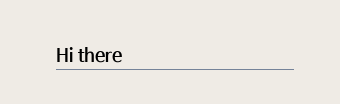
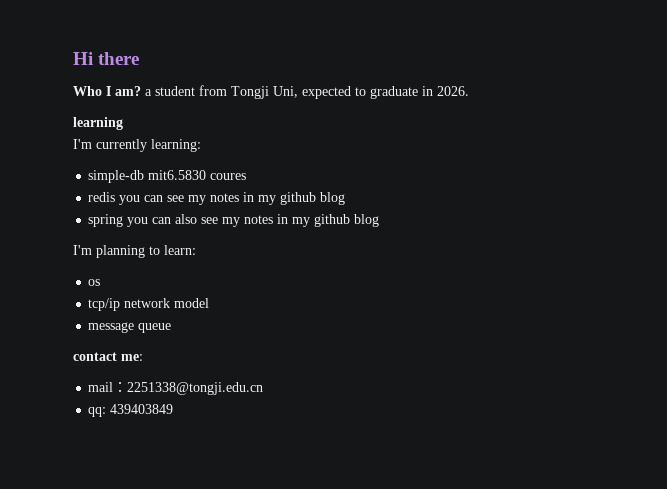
(122, 55) none -> [73,85,469,99] [73,117,123,130] [73,139,201,152] [88,170,247,183] [88,192,346,205] [88,214,380,227] [73,245,196,258] [88,279,101,286] [88,298,210,311] [88,322,172,333] [73,352,143,361] [88,382,264,395] [88,404,174,417] // Who I am? a student from Tongji Uni, expected to graduate in 2026. // learning // I'm currently learning: // simple-db mit6.5830 coures // redis you can see my notes in my github blog // spring you can also see my notes in my github blog // I'm planning to learn: // os // tcp/ip network model // message queue // contact me: // mail：2251338@tongji.edu.cn // qq: 439403849

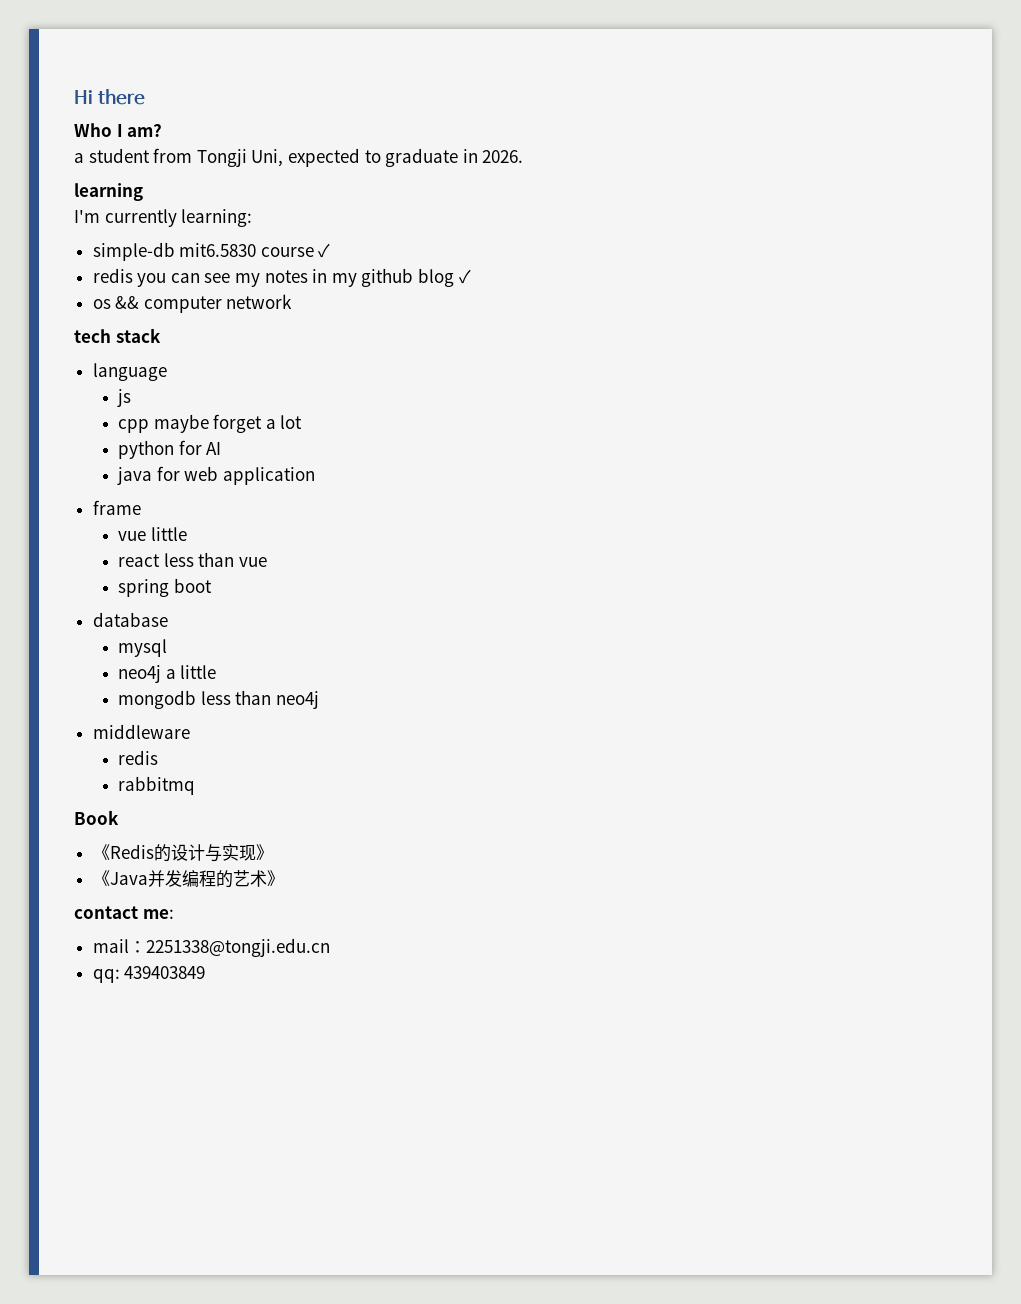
(141, 91) none -> (163, 130) //
[210,173,247,180] coures -> [260,243,331,258] course ✓
[88,214,380,227] [73,245,196,258] [88,279,101,286] [88,298,210,311] [88,322,172,333] // spring you can also see my notes in my github blog // I'm planning to learn: // os // tcp/ip network model // message queue -> [458,269,471,284] [92,294,293,313] [74,328,161,343] [92,363,167,381] [117,389,132,407] [118,414,303,433] [118,440,222,459] [117,466,315,485] [92,500,141,515] [118,527,187,541] [118,552,267,567] [118,578,212,597] [92,612,168,627] [118,639,168,657] [118,665,217,683] [118,690,319,709] [92,724,190,739] [118,750,159,765] [118,776,196,795] [74,810,119,825] [92,844,273,862] [92,870,284,888] ✓ // os && computer network // tech stack // language // js // cpp maybe forget a lot // python for AI // java for web application // frame // vue little // react less than vue // spring boot // database // mysql // neo4j a little // mongodb less than neo4j // middleware // redis // rabbitmq // Book // 《Redis的设计与实现》 // 《Java并发编程的艺术》

